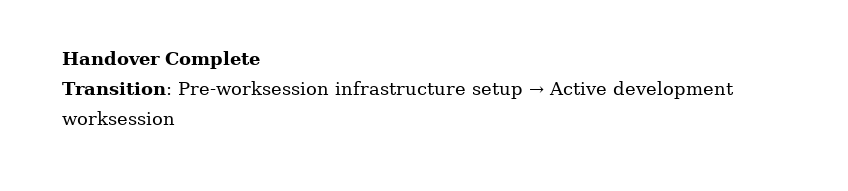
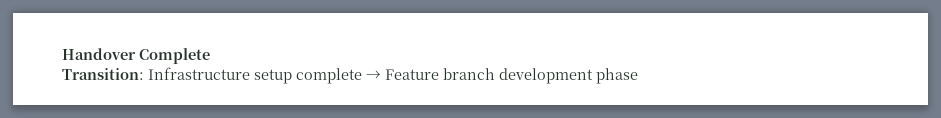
[177,81,734,99] [62,111,175,125] Pre-worksession infrastructure setup → Active development worksession -> [148,67,638,84] Infrastructure setup complete → Feature branch development phase

